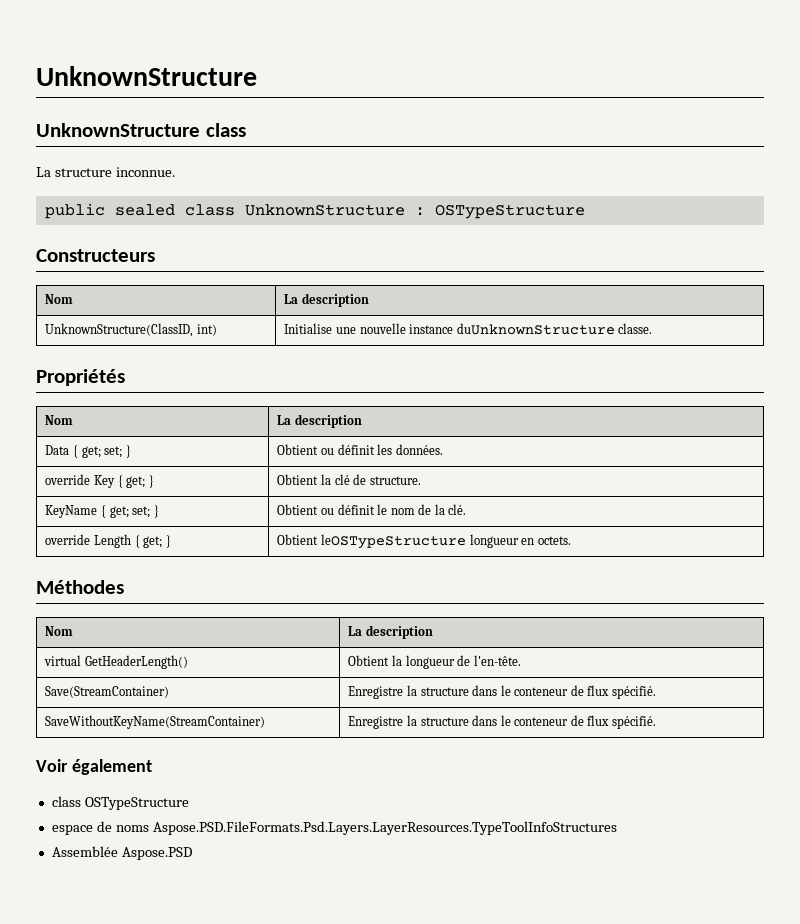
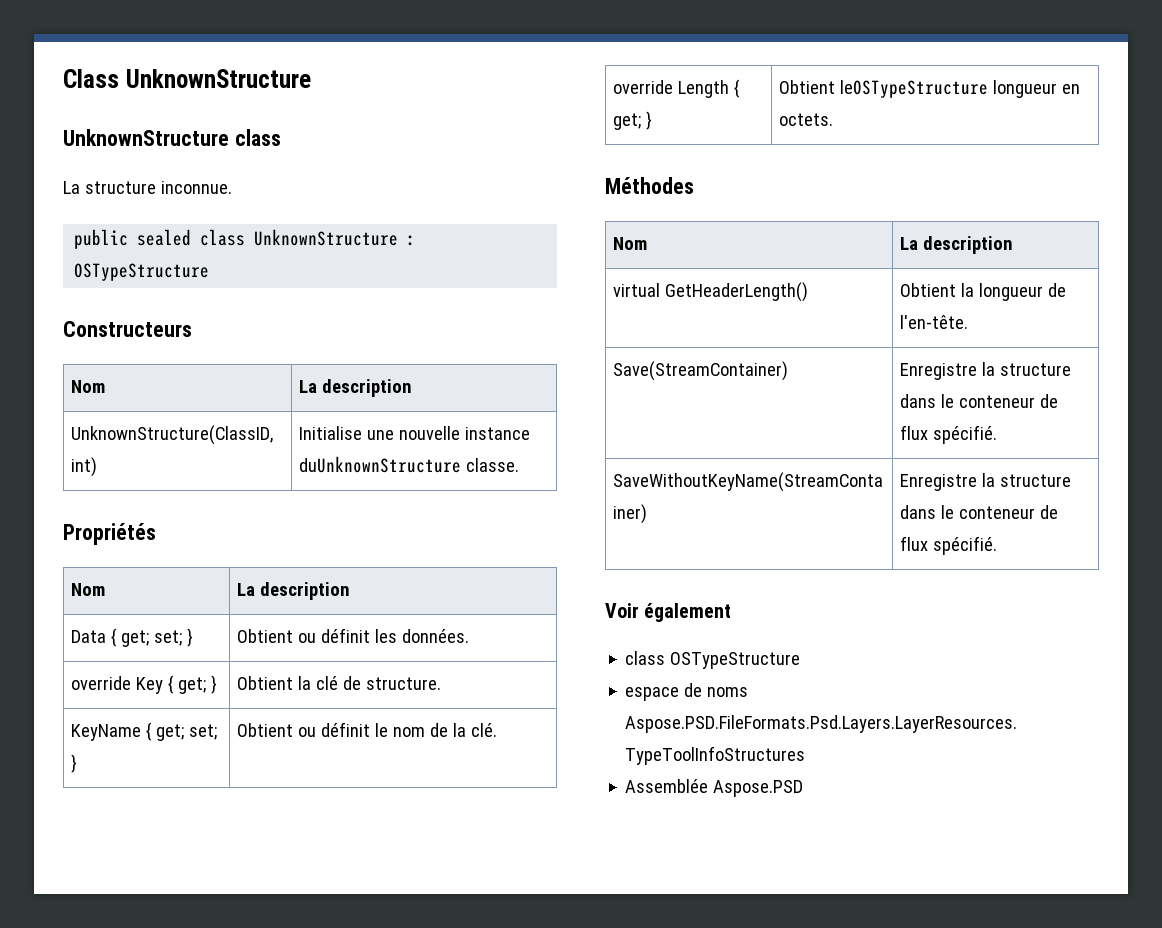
(36, 76) none -> [63,69,119,88] Class

